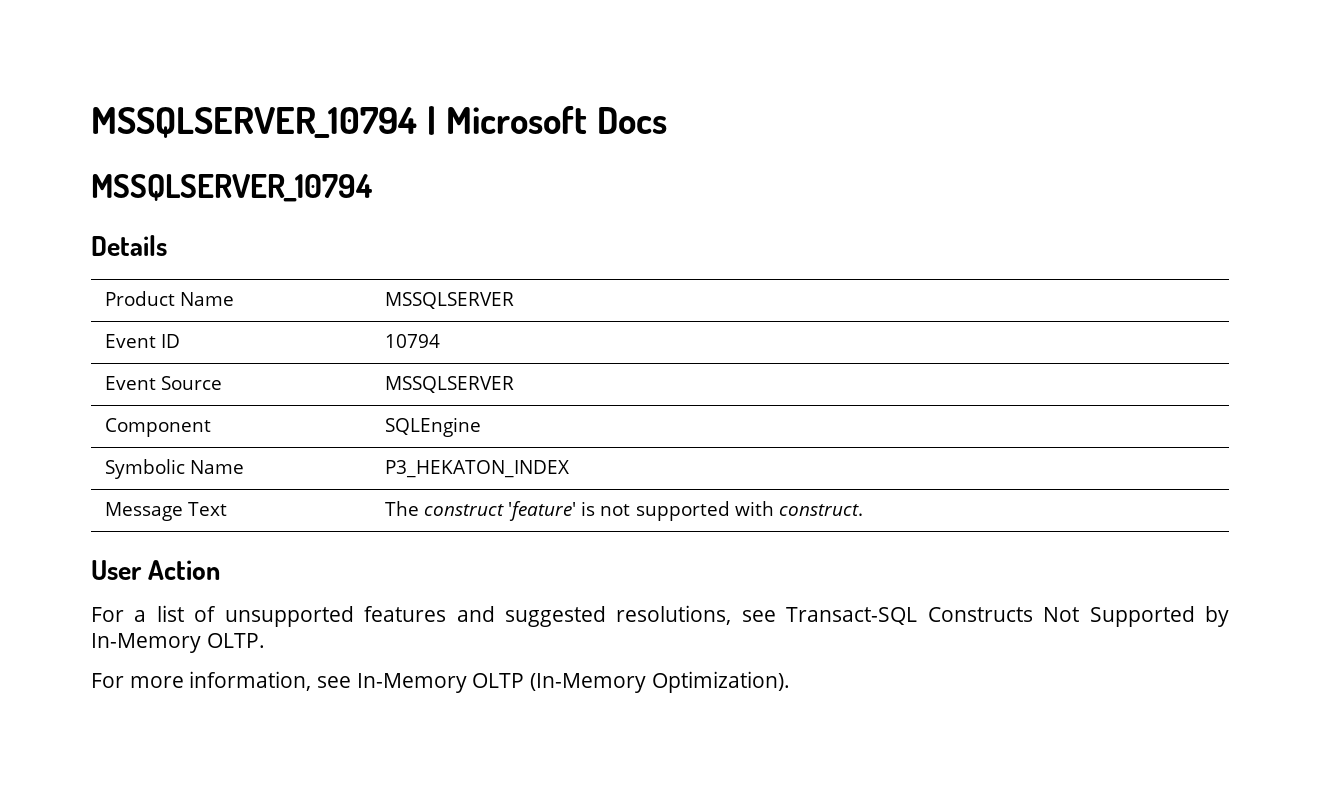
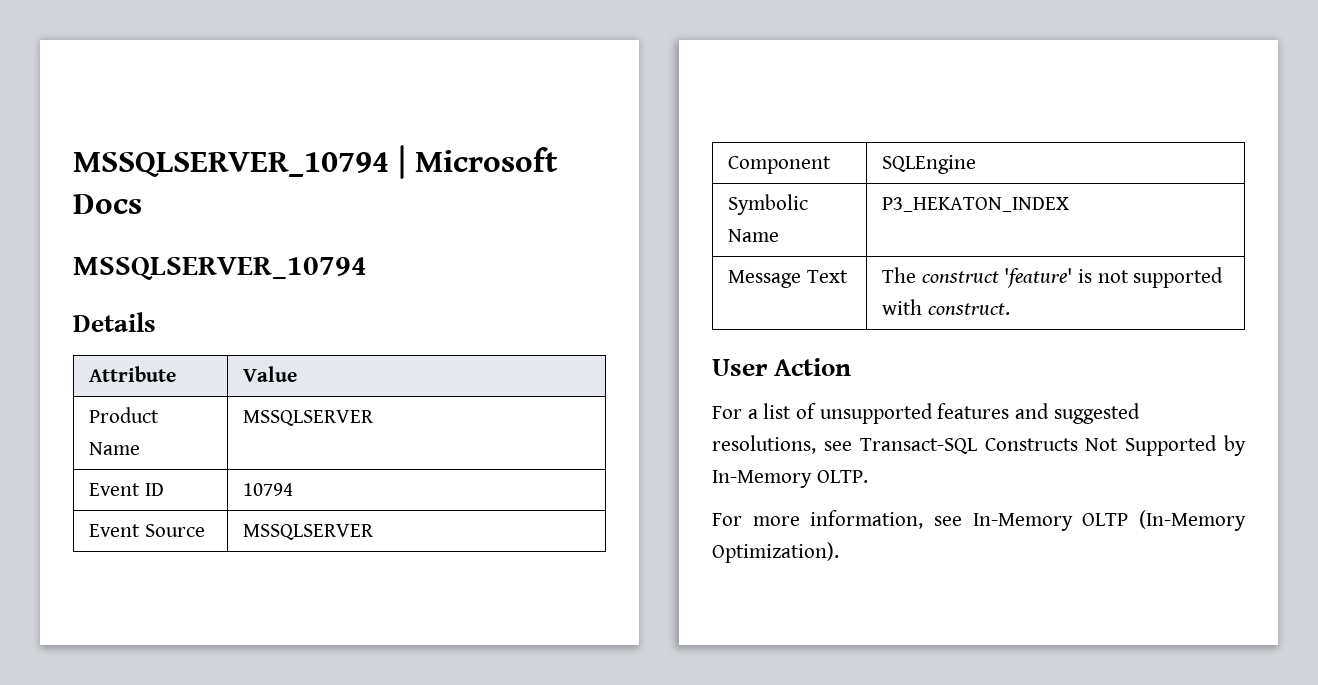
(167, 245) none -> [88,366,176,382] [242,366,297,382] // Attribute | Value

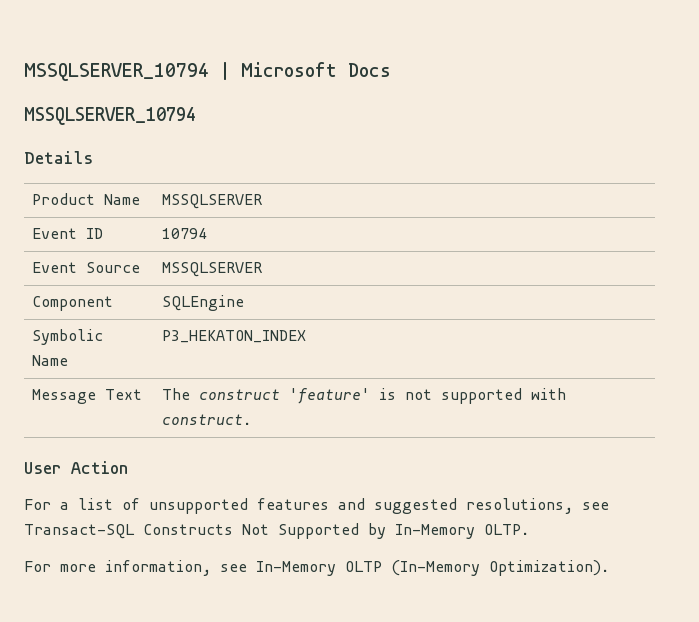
[88,366,176,382] [242,366,297,382] // Attribute | Value -> (93, 157) none

